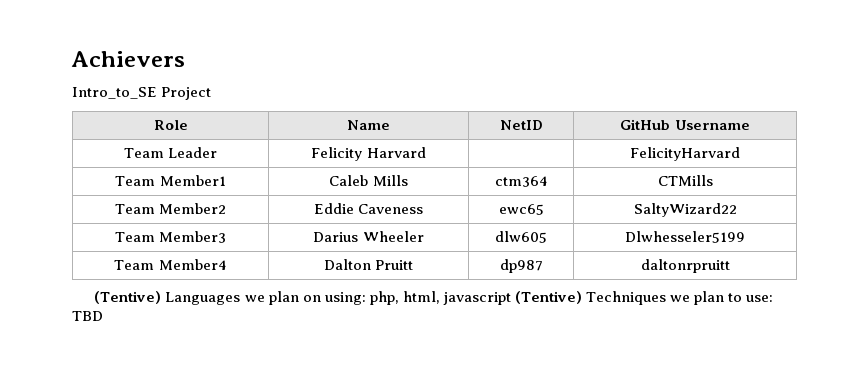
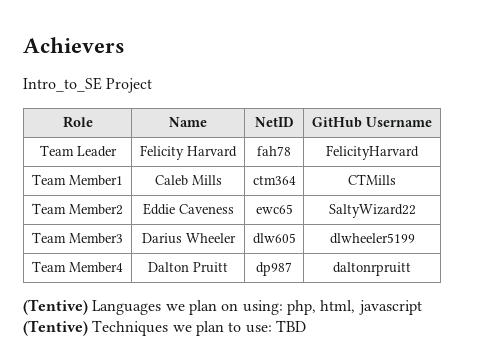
(426, 152) none -> [257,146,291,156] fah78
[625,231,745,243] Dlwhesseler5199 -> [329,233,415,244] dlwheeler5199

